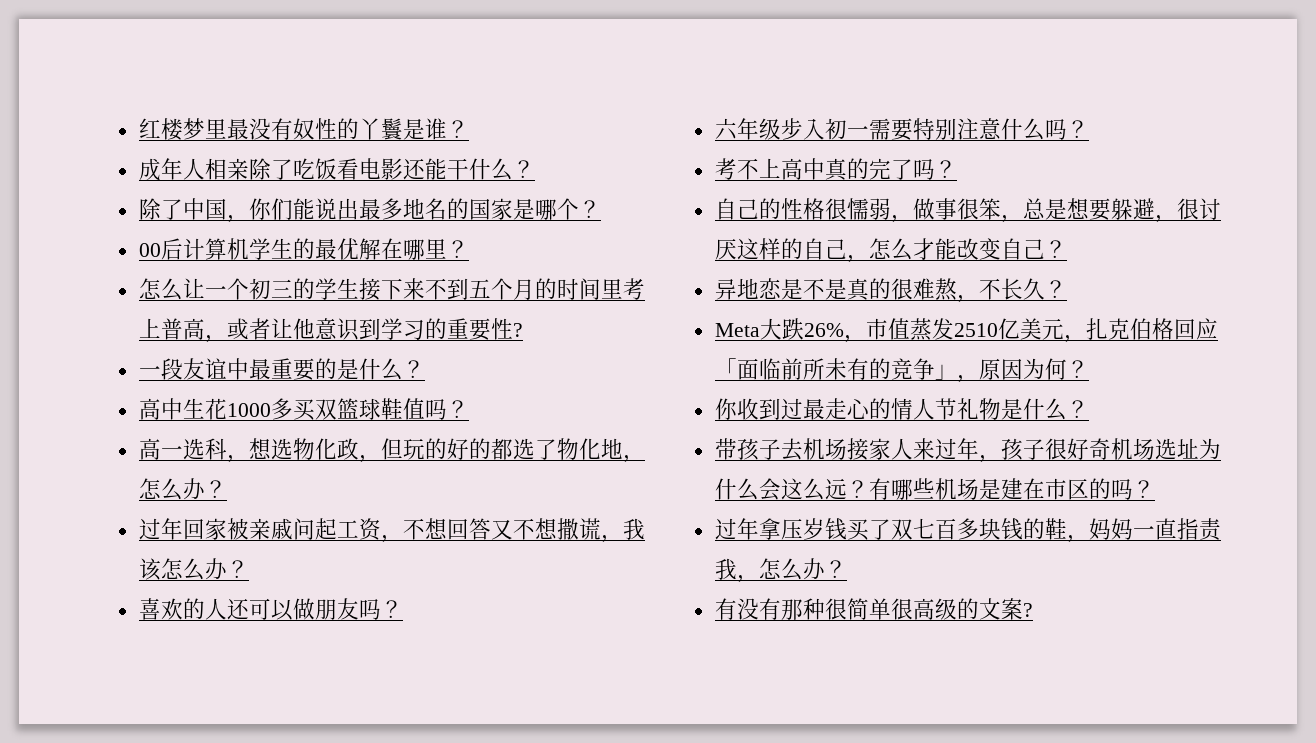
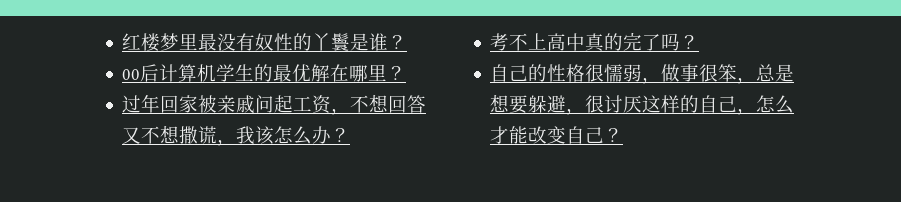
[138,158,535,181] [138,198,601,223] // 成年人相亲除了吃饭看电影还能干什么？ // 除了中国，你们能说出最多地名的国家是哪个？ -> (408, 42) none
[138,278,645,301] [138,318,523,343] [138,358,425,381] [138,398,469,421] [138,438,645,463] [138,478,227,501] // 怎么让一个初三的学生接下来不到五个月的时间里考上普高，或者让他意识到学习的重要性? // 一段友谊中最重要的是什么？ // 高中生花1000多买双篮球鞋值吗？ // 高一选科，想选物化政，但玩的好的都选了物化地，怎么办？ -> (407, 73) none
[138,598,403,621] [714,118,1089,141] // 喜欢的人还可以做朋友吗？ // 六年级步入初一需要特别注意什么吗？ -> (351, 135) none
[714,278,1067,303] [714,318,1218,343] [714,358,1089,383] [714,398,1089,421] [714,438,1221,463] [714,478,1155,501] [714,518,1222,543] [714,558,847,583] [714,598,1033,620] // 异地恋是不是真的很难熬，不长久？ // Meta大跌26%，市值蒸发2510亿美元，扎克伯格回应「面临前所未有的竞争」，原因为何？ // 你收到过最走心的情人节礼物是什么？ // 带孩子去机场接家人来过年，孩子很好奇机场选址为什么会这么远？有哪些机场是建在市区的吗？ // 过年拿压岁钱买了双七百多块钱的鞋，妈妈一直指责我，怎么办？ // 有没有那种很简单很高级的文案? -> (624, 135) none

